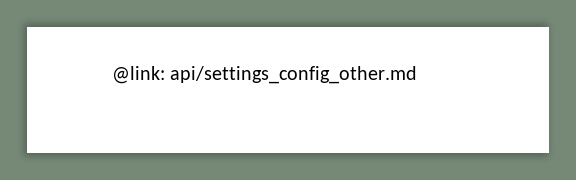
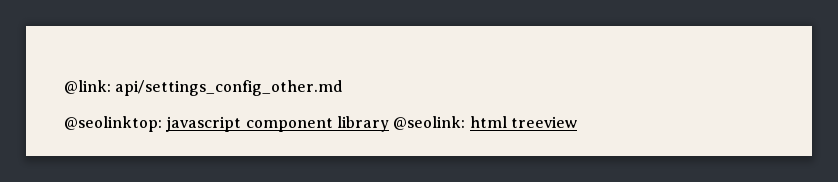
(418, 75) none -> [64,116,577,132] // @seolinktop: javascript component library @seolink: html treeview

